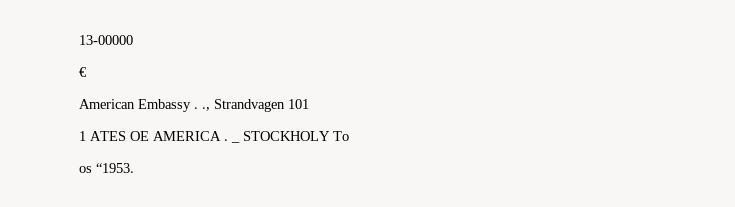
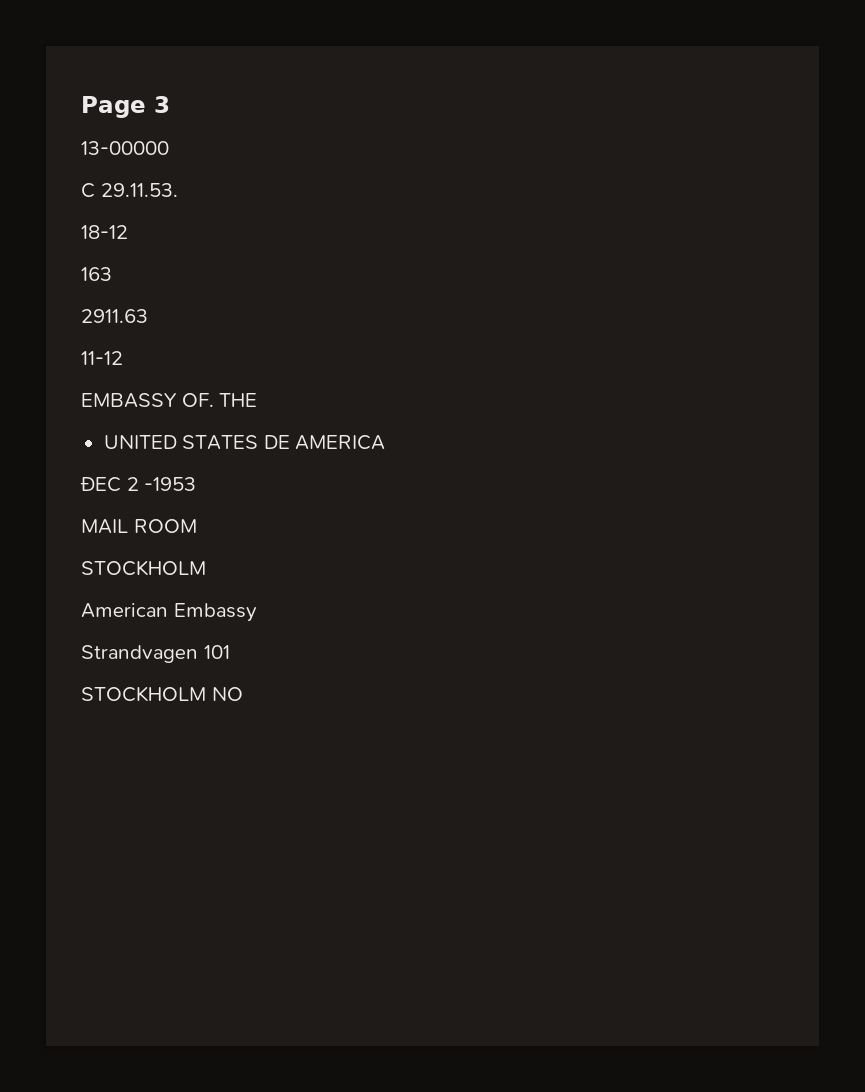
(79, 40) none -> [81,96,170,118] Page 3 //
[79,67,87,77] € -> [81,183,178,198] [81,225,128,239] [81,267,112,281] [81,309,148,323] [81,351,123,365] [81,393,258,408] [103,435,386,450] [80,477,197,492] [81,519,197,534] [81,560,206,576] C 29.11.53. // 18-12 // 163 // 2911.63 // 11-12 // EMBASSY OF. THE // UNITED STATES DE AMERICA // ĐEC 2 -1953 // MAIL ROOM // STOCKHOLM
[194,107,210,111] . ., -> (257, 612) //
[79,131,228,141] [231,141,240,143] [243,131,349,141] [79,163,134,173] 1 ATES OE AMERICA . _ STOCKHOLY To // os “1953. -> [81,686,243,702] STOCKHOLM NO

